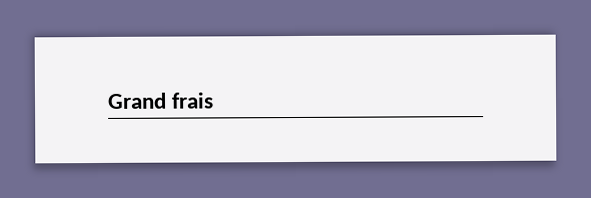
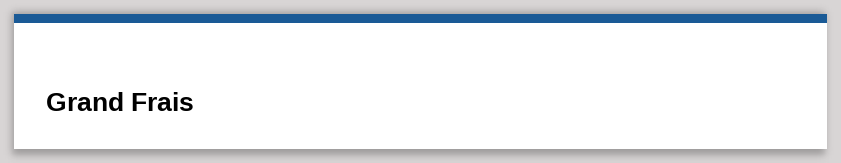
[171,92,215,109] frais -> [131,92,195,111] Frais

